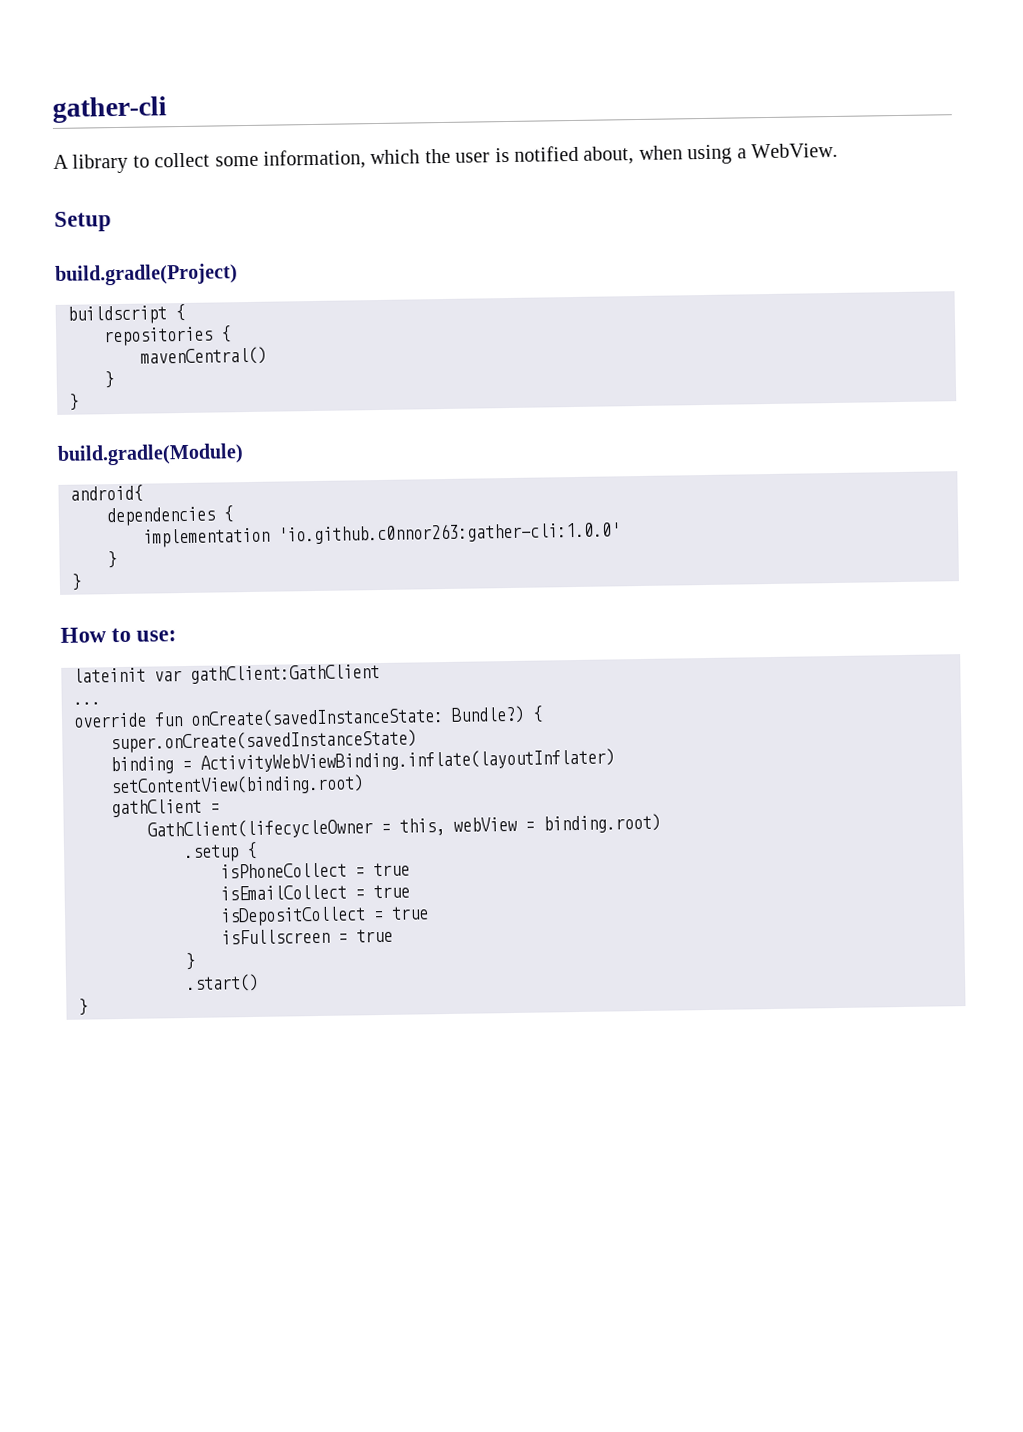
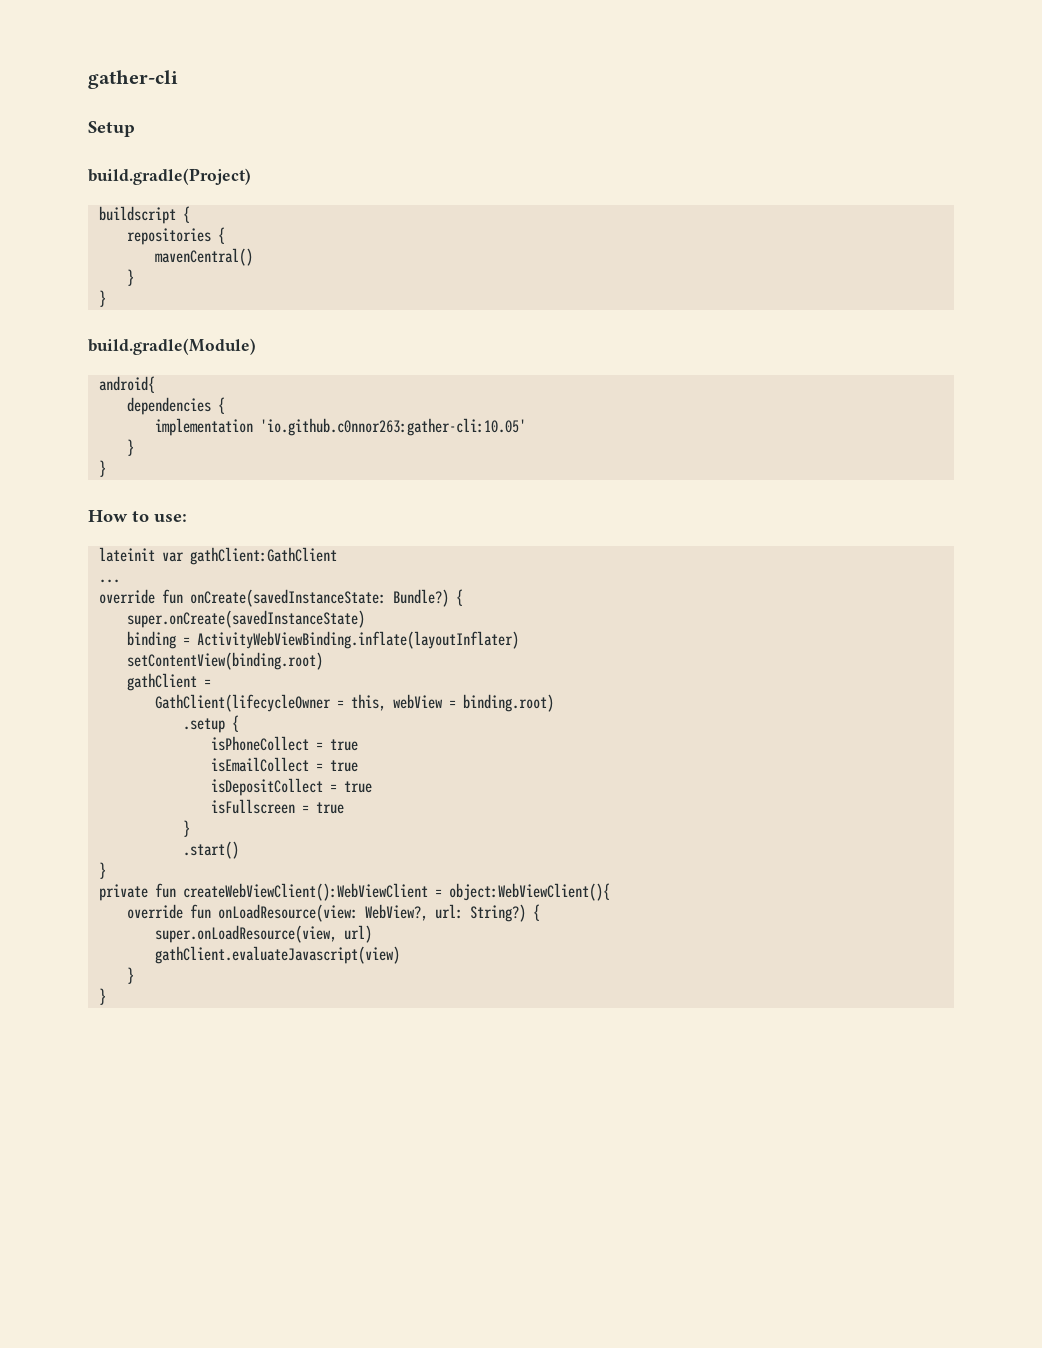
[53,142,838,174] // A library to collect some information, which the user is notified about, when using a WebView. -> (178, 79) none
[278,521,621,545] 'io.github.c0nnor263:gather-cli:1.0.0' -> [259,418,526,436] 'io.github.c0nnor263:gather-cli:10.05'
(88, 1007) none -> [98,883,610,901] [126,904,540,922] [154,925,372,943] [154,946,400,964] [126,967,134,984] [98,988,106,1005] // private fun createWebViewClient():WebViewClient = object:WebViewClient(){ // override fun onLoadResource(view: WebView?, url: String?) { // super.onLoadResource(view, url) // gathClient.evaluateJavascript(view) // } // }

